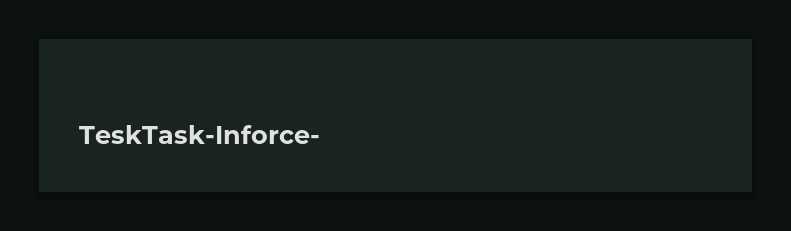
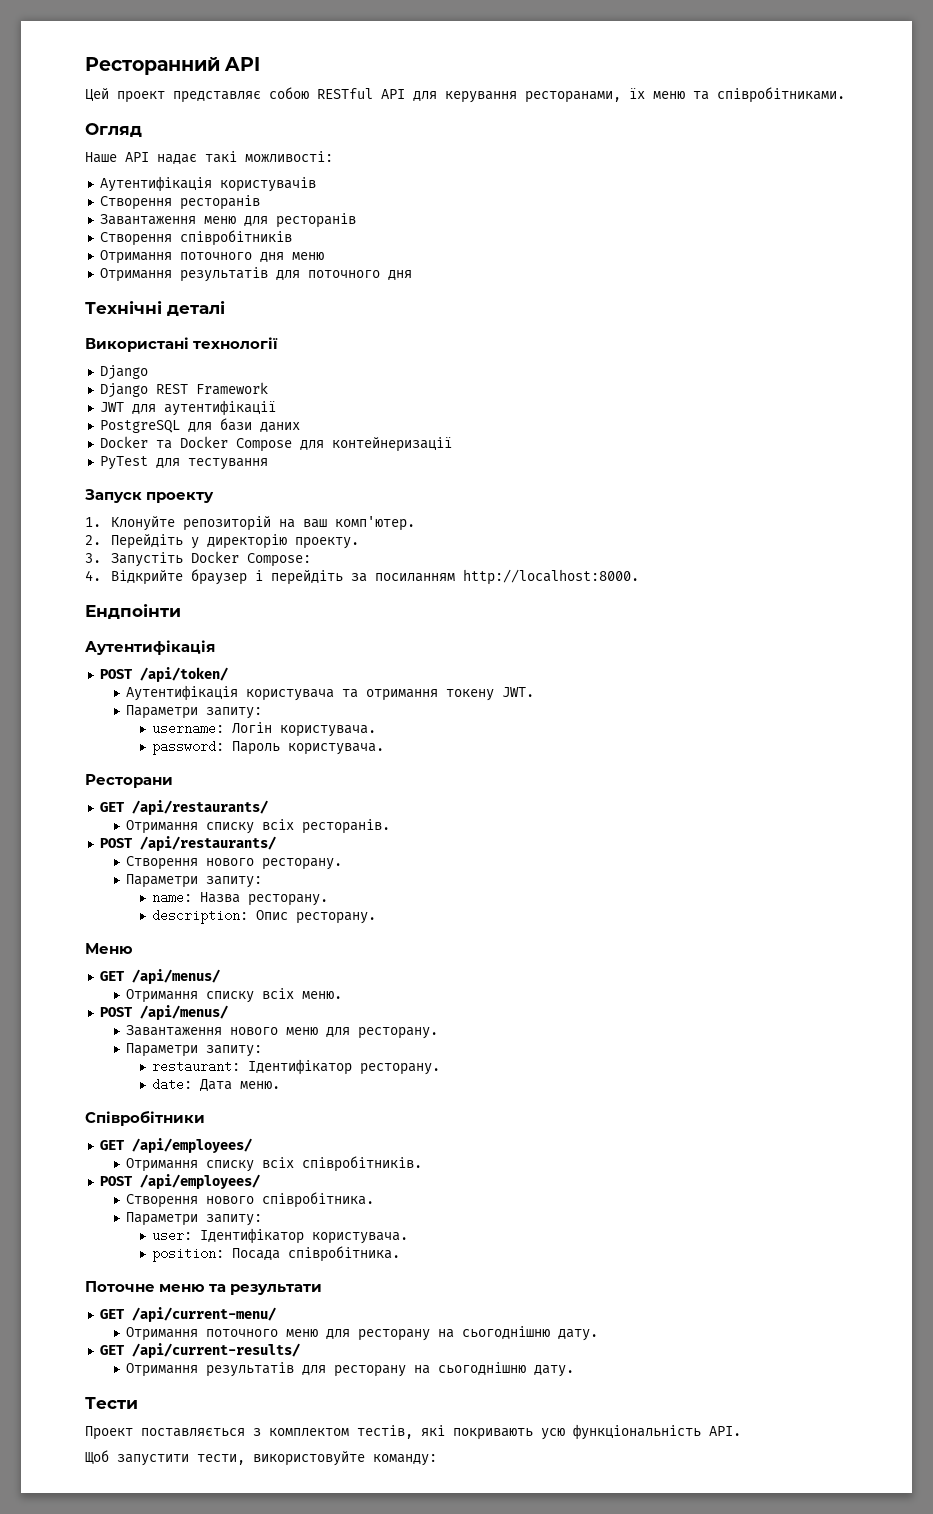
[79,125,320,144] TeskTask-Inforce- -> [85,57,261,75] [85,87,845,103] [85,123,142,137] [85,151,333,164] [99,176,316,192] [99,195,260,210] [99,213,356,228] [99,230,292,246] [99,250,324,264] [99,267,412,282] [85,301,225,316] [85,337,279,352] [99,365,148,380] [99,382,268,398] [99,400,276,416] [99,418,300,433] [99,436,452,452] [99,456,268,470] [85,489,215,503] [85,516,416,531] [85,534,360,549] [85,551,312,567] [85,569,640,585] [85,604,181,619] [85,640,215,655] [99,667,228,682] [126,685,535,701] [126,705,263,719] [152,722,377,737] [152,740,385,755] [85,774,173,788] [99,800,268,815] [126,819,391,834] [99,836,276,851] [126,856,343,870] [126,874,263,888] [152,891,329,906] [152,909,377,924] [85,943,133,954] [99,969,220,984] [126,988,343,1003] [99,1005,228,1020] [126,1025,439,1039] [126,1043,263,1057] [152,1059,441,1075] [152,1078,281,1091] [85,1111,205,1126] [99,1138,252,1153] [126,1156,423,1172] [99,1174,260,1189] [126,1192,375,1208] [126,1212,263,1226] [152,1228,409,1244] [152,1246,401,1262] [85,1281,323,1295] [99,1307,276,1322] [126,1326,599,1341] [99,1343,300,1358] [126,1362,575,1377] [85,1397,138,1409] [85,1424,741,1440] [85,1450,437,1466] Ресторанний API // Цей проект представляє собою RESTful API для керування ресторанами, їх меню та співробітниками. // Огляд // Наше API надає такі можливості: // Аутентифікація користувачів // Створення ресторанів // Завантаження меню для ресторанів // Створення співробітників // Отримання поточного дня меню // Отримання результатів для поточного дня // Технічні деталі // Використані технології // Django // Django REST Framework // JWT для аутентифікації // PostgreSQL для бази даних // Docker та Docker Compose для контейнеризації // PyTest для тестування // Запуск проекту // 1. Клонуйте репозиторій на ваш комп'ютер. // 2. Перейдіть у директорію проекту. // 3. Запустіть Docker Compose: // 4. Відкрийте браузер і перейдіть за посиланням http://localhost:8000. // Ендпоінти // Аутентифікація // POST /api/token/ // Аутентифікація користувача та отримання токену JWT. // Параметри запиту: // username: Логін користувача. // password: Пароль користувача. // Ресторани // GET /api/restaurants/ // Отримання списку всіх ресторанів. // POST /api/restaurants/ // Створення нового ресторану. // Параметри запиту: // name: Назва ресторану. // description: Опис ресторану. // Меню // GET /api/menus/ // Отримання списку всіх меню. // POST /api/menus/ // Завантаження нового меню для ресторану. // Параметри запиту: // restaurant: Ідентифікатор ресторану. // date: Дата меню. // Співробітники // GET /api/employees/ // Отримання списку всіх співробітників. // POST /api/employees/ // Створення нового співробітника. // Параметри запиту: // user: Ідентифікатор користувача. // position: Посада співробітника. // Поточне меню та результати // GET /api/current-menu/ // Отримання поточного меню для ресторану на сьогоднішню дату. // GET /api/current-results/ // Отримання результатів для ресторану на сьогоднішню дату. // Тести // Проект поставляється з комплектом тестів, які покривають усю функціональність API. // Щоб запустити тести, використовуйте команду:

